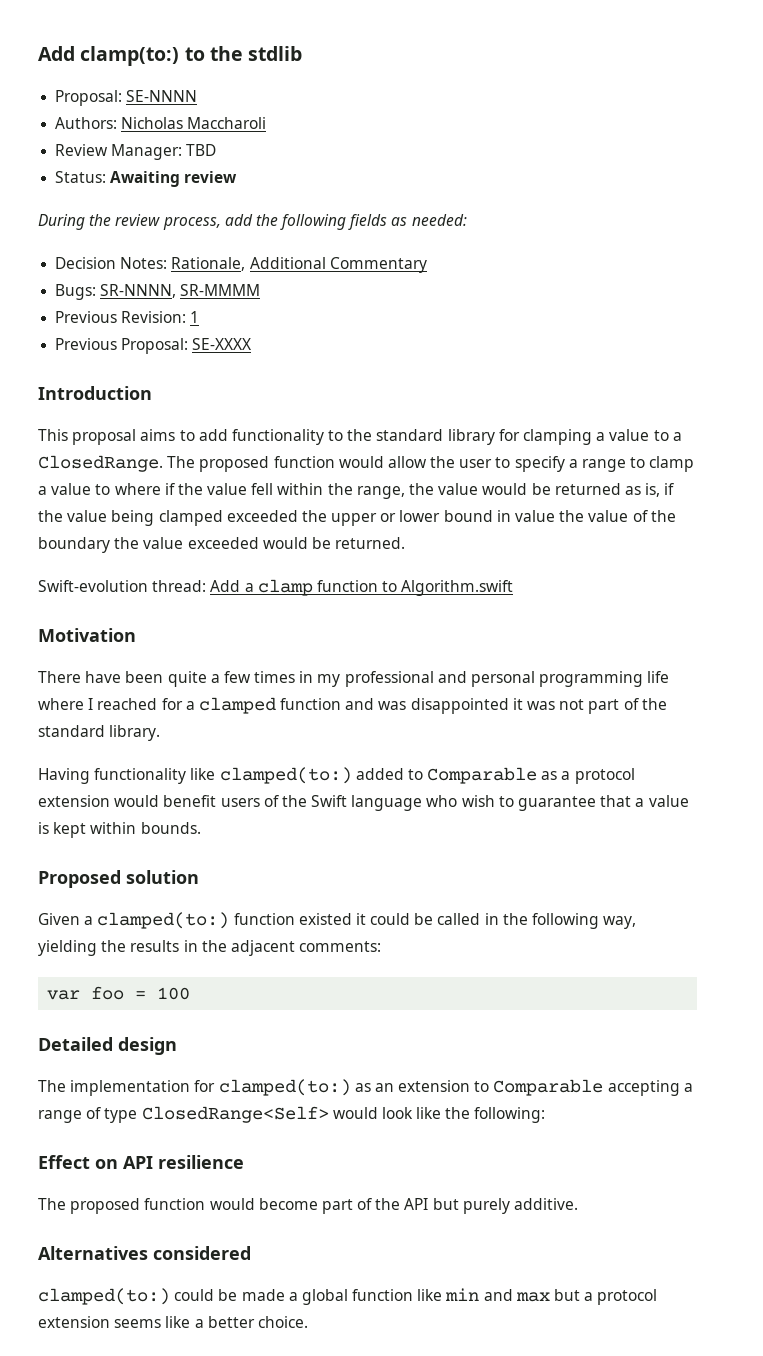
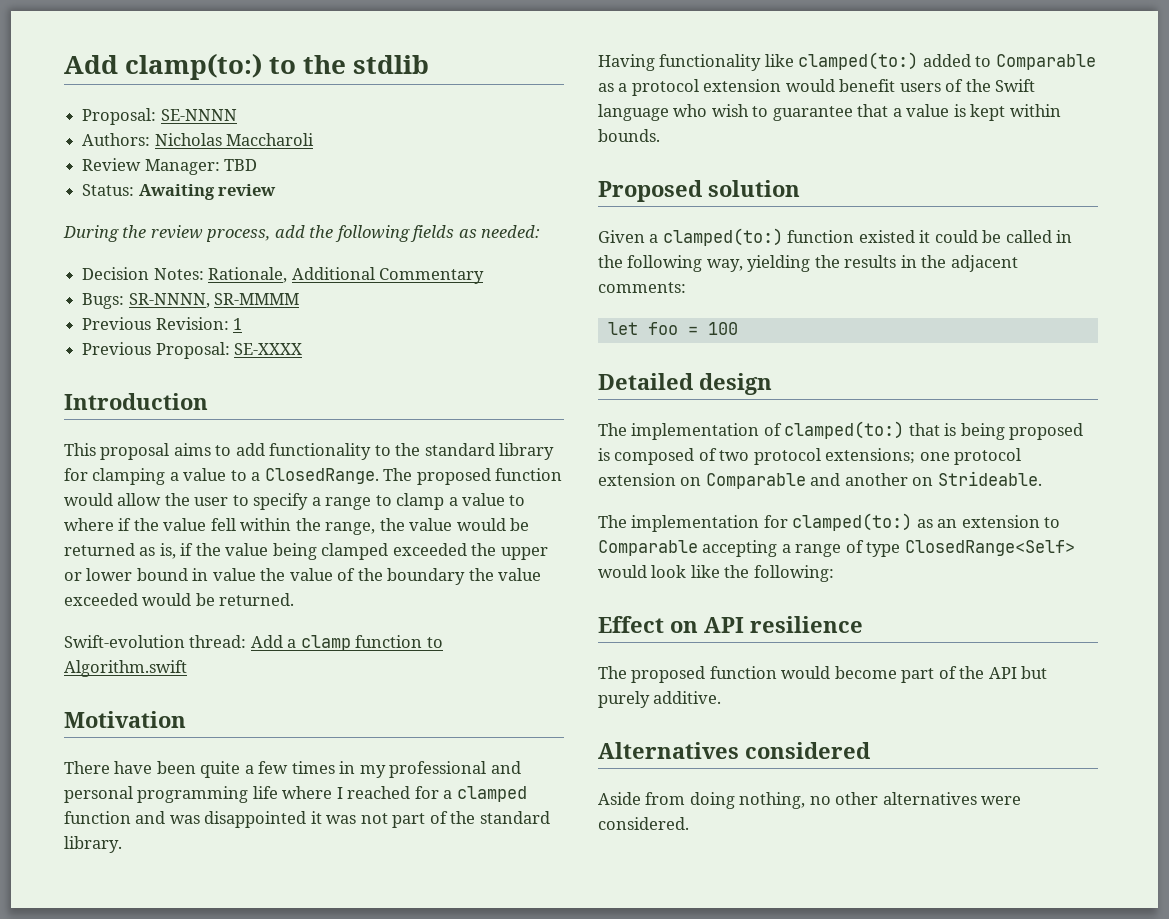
[47,990,81,1000] var -> [607,322,638,335] let
(177, 1046) none -> [598,421,1084,440] [598,448,1022,465] [598,471,1042,489] // The implementation of clamped(to:) that is being proposed is composed of two protocol extensions; one protocol extension on Comparable and another on Strideable.
[38,1288,658,1305] [38,1316,308,1328] clamped(to:) could be made a global function like min and max but a protocol extension seems like a better choice. -> [598,792,1022,809] [598,817,689,830] Aside from doing nothing, no other alternatives were considered.

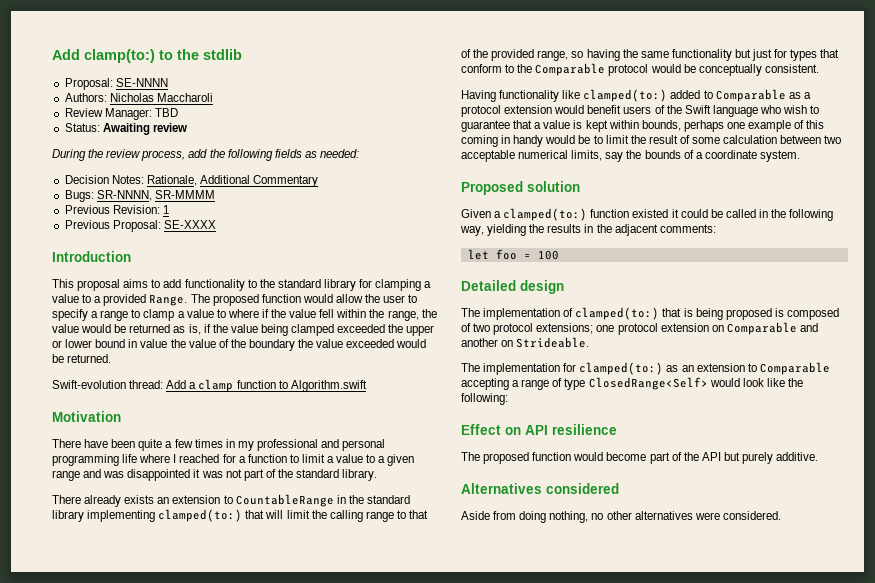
[264,468,379,484] ClosedRange. -> [103,294,188,306] provided Range.
[456,786,527,802] [64,811,131,824] clamped function -> [247,454,415,466] [52,470,80,481] function to limit a value to a given range
(122, 844) none -> [52,494,410,507] [52,509,429,522] [461,49,840,61] [461,63,819,76] // There already exists an extension to CountableRange in the standard library implementing clamped(to:) that will limit the calling range to that of the provided range, so having the same functionality but just for types that conform to the Comparable protocol would be conceptually consistent.
[598,129,660,142] bounds. -> [641,120,825,132] [461,135,842,147] [461,150,800,162] bounds, perhaps one example of this coming in handy would be to limit the result of some calculation between two acceptable numerical limits, say the bounds of a coordinate system.

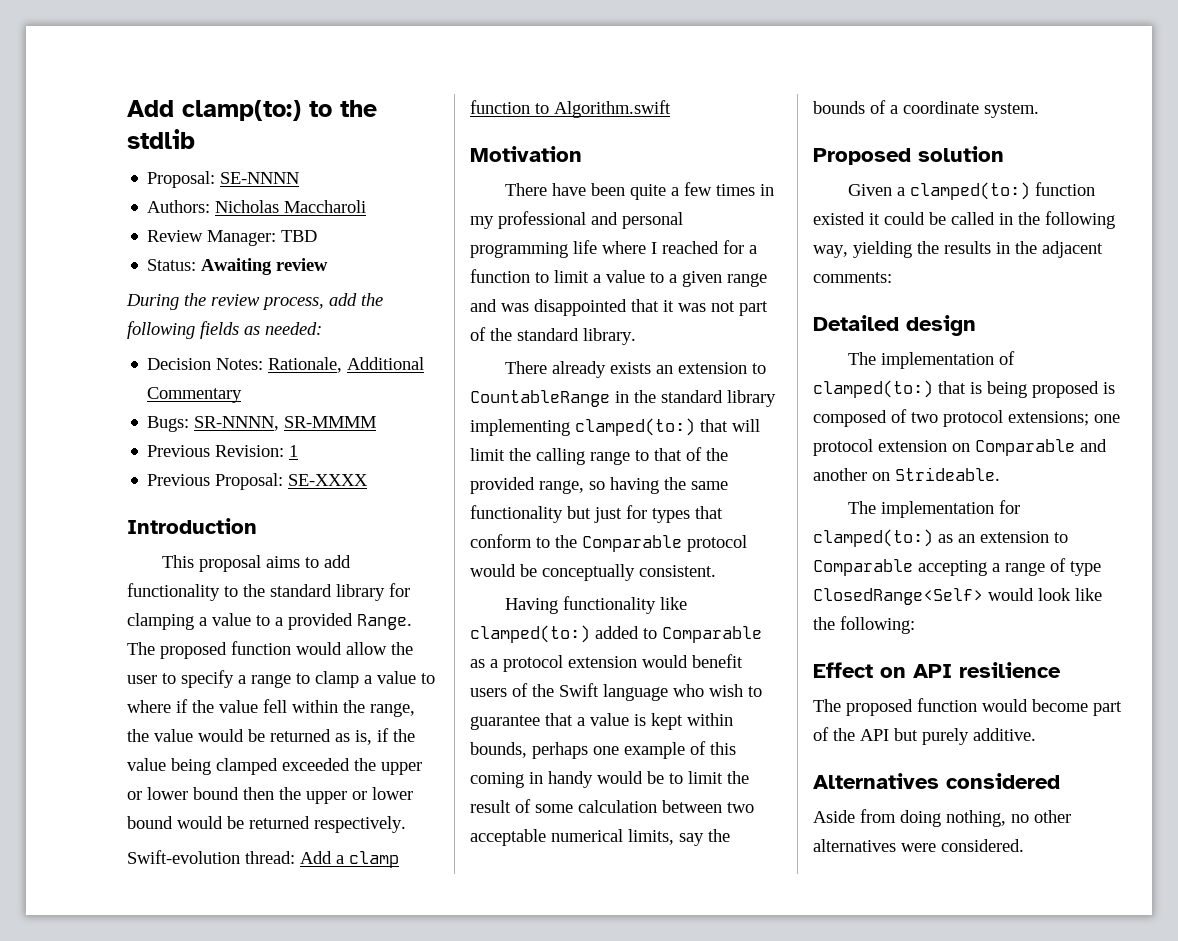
[128,339,427,351] [52,354,112,363] in value the value of the boundary the value exceeded would be returned. -> [243,787,413,804] [127,816,406,833] then the upper or lower bound would be returned respectively.
(191, 475) none -> [631,299,659,312] that
[467,249,559,260] // let foo = 100 -> (892, 277) none

